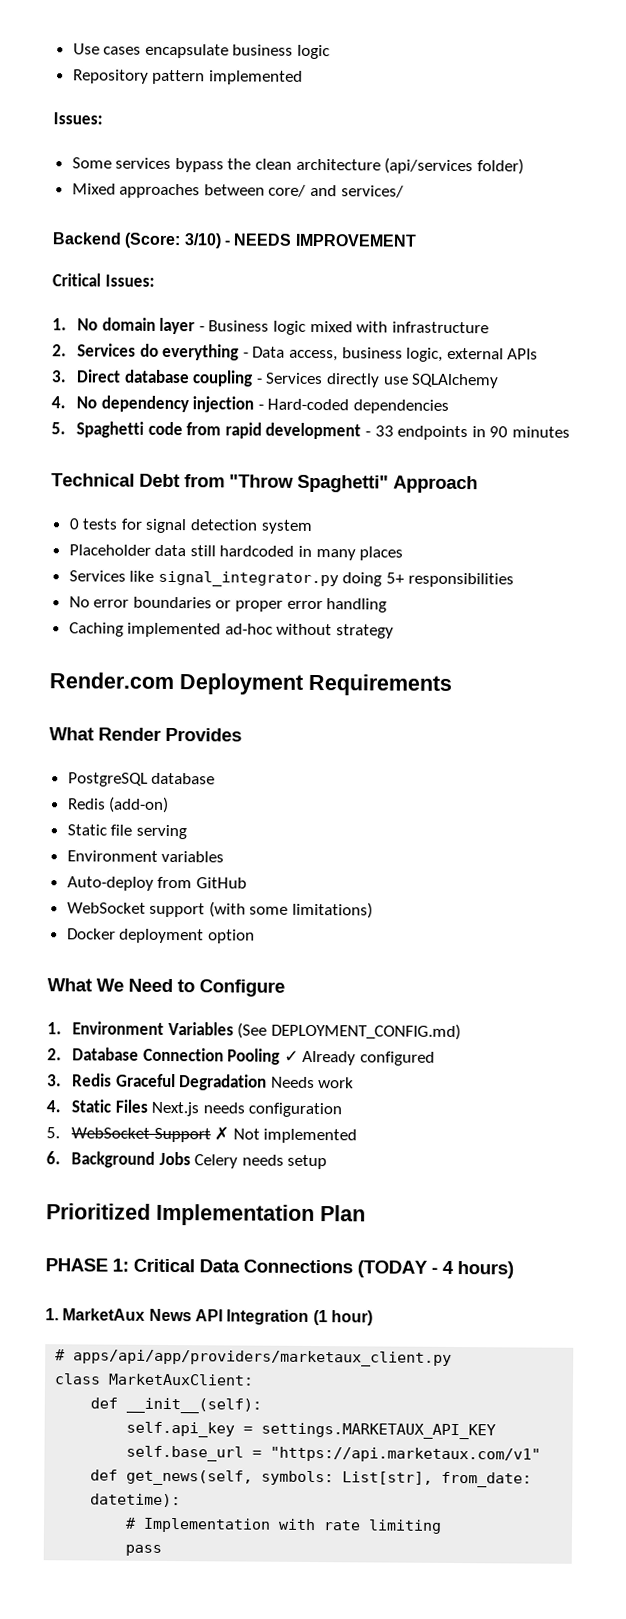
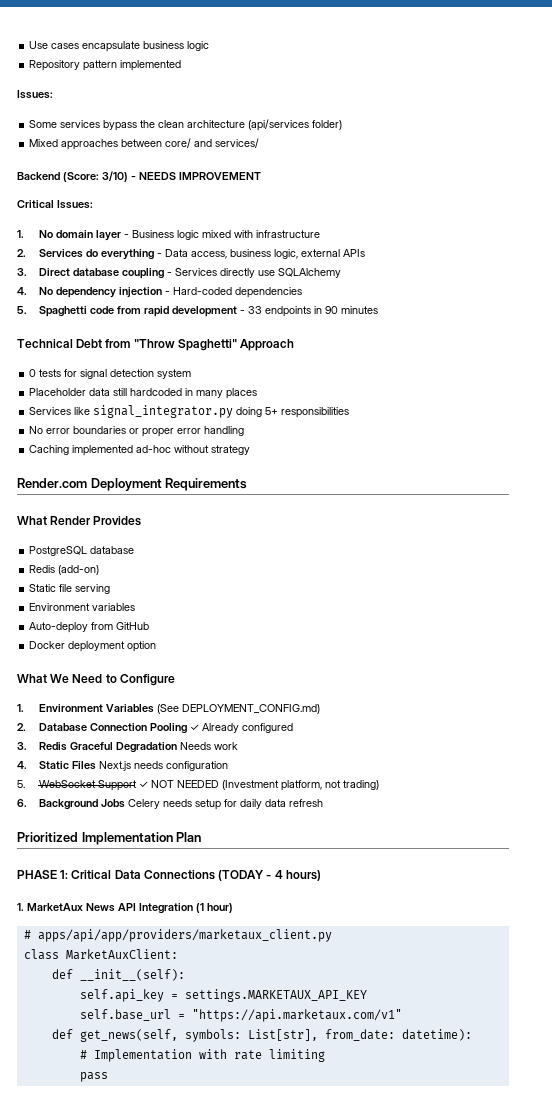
[66,901,374,919] // WebSocket support (with some limitations) -> (150, 626) none
[214,1126,358,1144] ✗ Not implemented -> [138,780,379,791] ✓ NOT NEEDED (Investment platform, not trading)
(328, 1162) none -> [223,799,323,809] for daily data refresh

